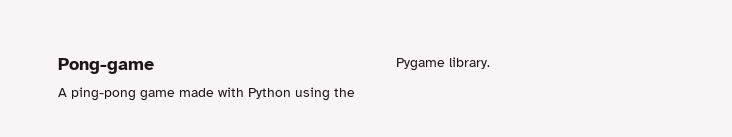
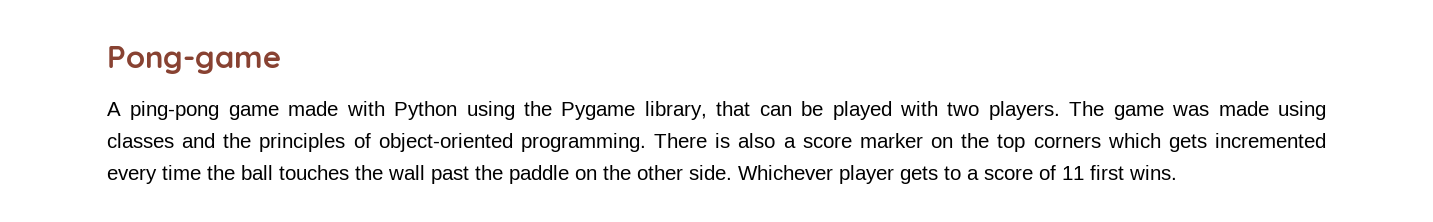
[449,57,490,69] library. -> [644,101,1326,120] [107,133,1326,152] [107,165,1177,184] library, that can be played with two players. The game was made using classes and the principles of object-oriented programming. There is also a score marker on the top corners which gets incremented every time the ball touches the wall past the paddle on the other side. Whichever player gets to a score of 11 first wins.

